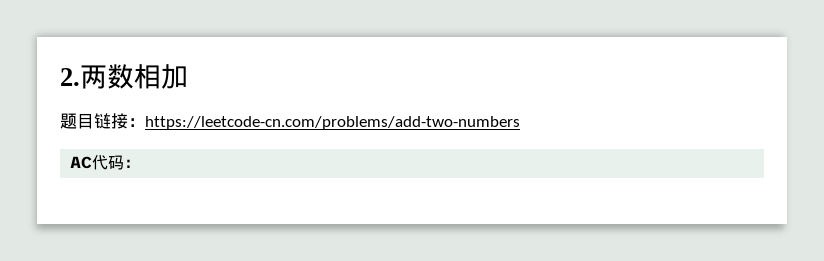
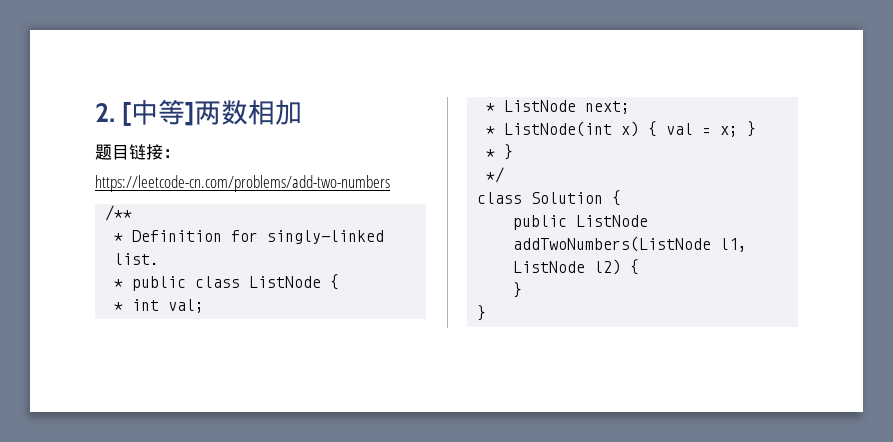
(80, 77) none -> [122,99,195,126] [中等]
[70,155,141,170] AC代码： -> [105,205,133,221] [114,230,385,244] [114,253,160,265] [114,274,340,291] [114,299,205,313] [486,100,631,114] [486,121,757,137] [486,144,514,160] [486,167,505,183] [477,190,622,206] [513,215,649,230] [513,236,748,252] [513,259,640,275] [513,282,523,298] [477,305,487,321] /** // * Definition for singly-linked list. // * public class ListNode { // * int val; // * ListNode next; // * ListNode(int x) { val = x; } // * } // */ // class Solution { // public ListNode addTwoNumbers(ListNode l1, ListNode l2) { // } // }

